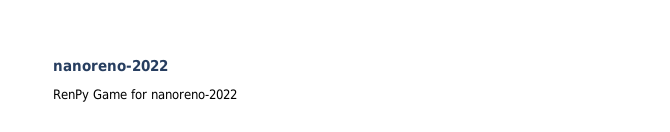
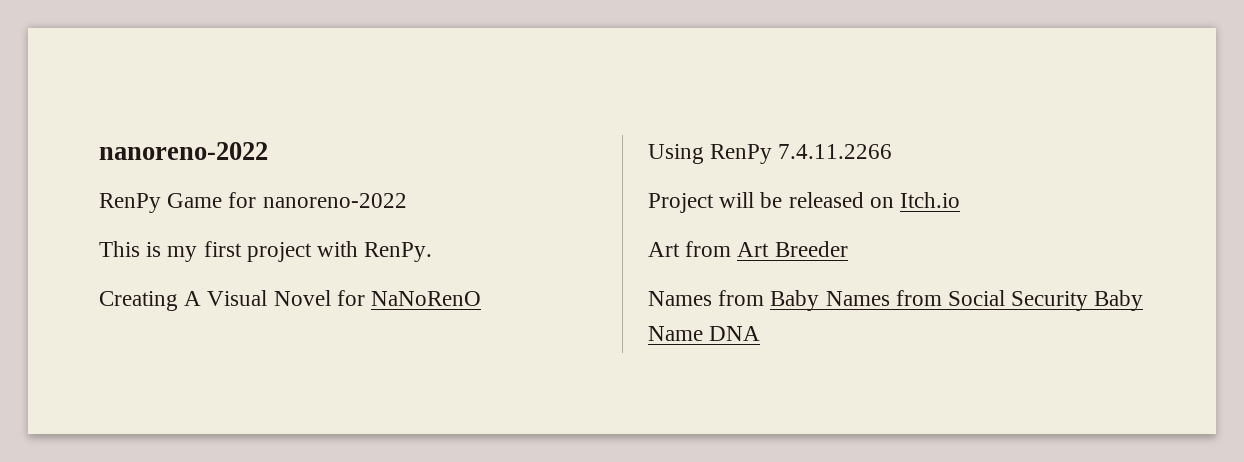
(237, 94) none -> [99,241,433,262] [99,290,482,311] [648,144,893,164] [648,192,961,213] [648,241,848,257] [648,290,1144,311] [648,326,761,341] // This is my first project with RenPy. // Creating A Visual Novel for NaNoRenO // Using RenPy 7.4.11.2266 // Project will be released on Itch.io // Art from Art Breeder // Names from Baby Names from Social Security Baby Name DNA

